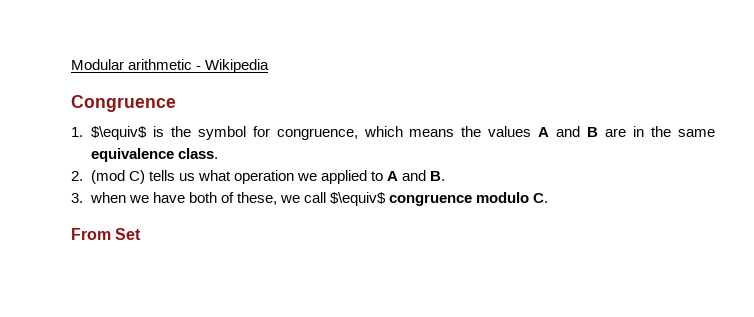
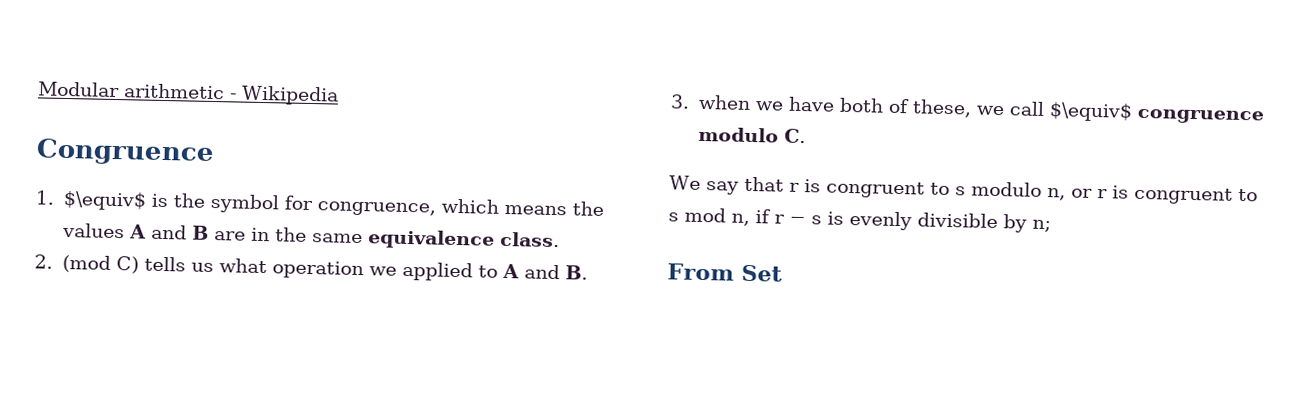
(549, 198) none -> [669,175,1258,205] [668,207,1051,233] // We say that r is congruent to s modulo n, or r is congruent to s mod n, if r − s is evenly divisible by n;

